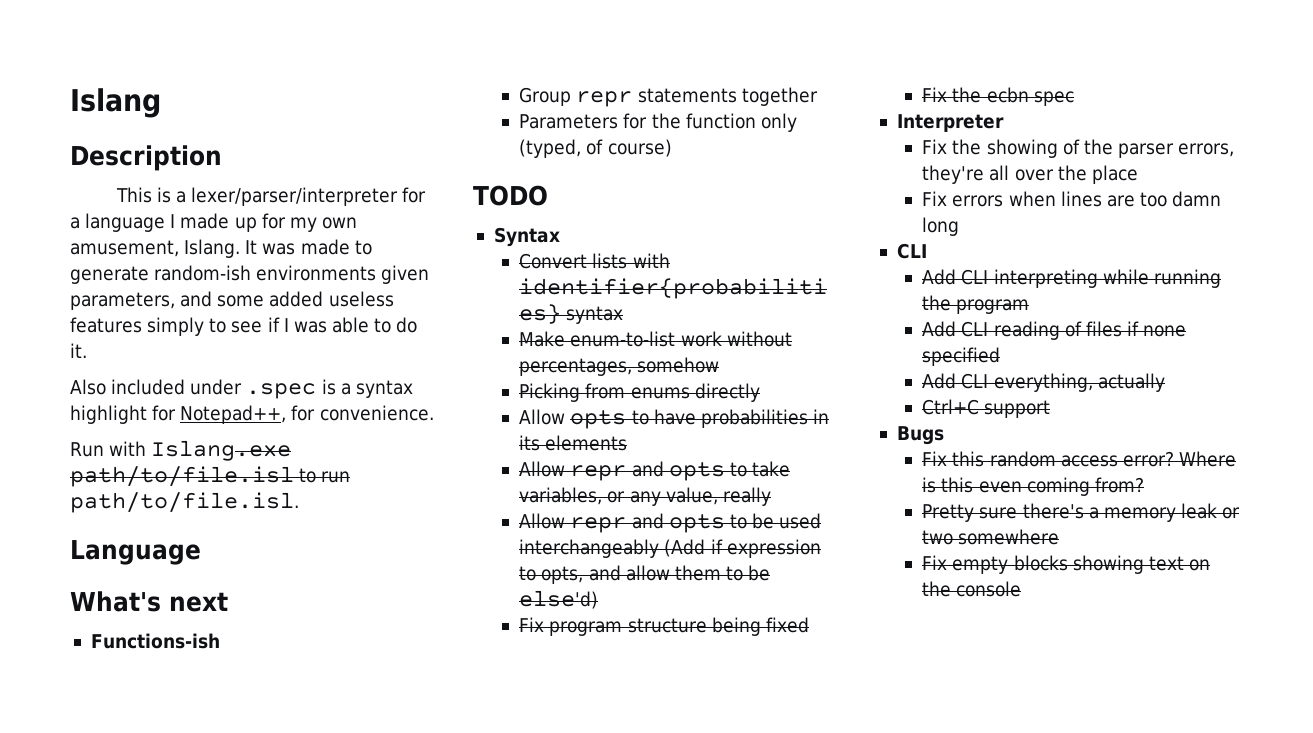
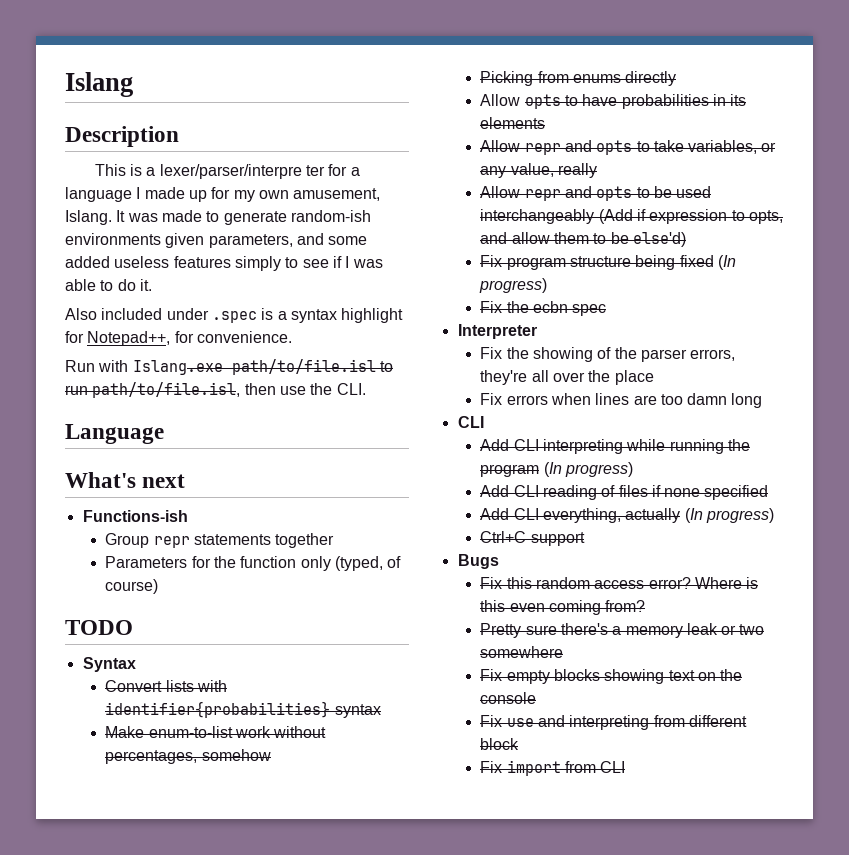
[191,187,399,206] lexer/parser/interpreter -> [159,164,326,179] lexer/parser/interpre ter
[70,492,299,513] path/to/file.isl. -> [92,382,366,398] path/to/file.isl, then use the CLI.
(809, 625) none -> [717,255,736,270] [479,278,548,293] (In progress)
(1030, 306) none -> [543,462,633,477] (In progress)
(1165, 382) none -> [684,508,774,523] (In progress)
(1022, 589) none -> [480,715,747,730] [480,738,520,750] [480,760,626,776] // Fix use and interpreting from different block // Fix import from CLI

